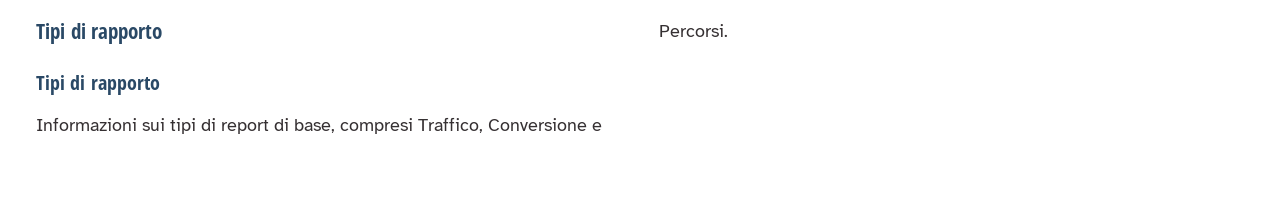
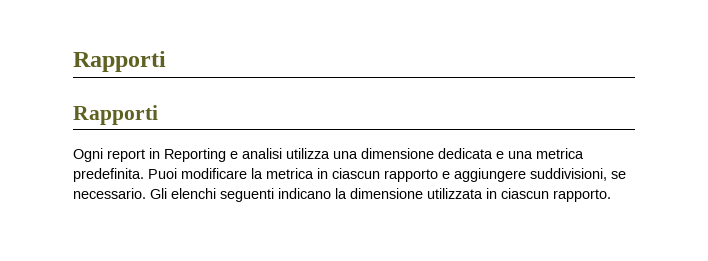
[36,23,163,44] [36,75,160,95] [36,117,602,134] [659,24,728,37] Tipi di rapporto // Tipi di rapporto // Informazioni sui tipi di report di base, compresi Traffico, Conversione e Percorsi. -> [73,51,166,72] [73,105,158,125] [73,148,584,162] [73,168,626,182] [73,188,611,202] Rapporti // Rapporti // Ogni report in Reporting e analisi utilizza una dimensione dedicata e una metrica predefinita. Puoi modificare la metrica in ciascun rapporto e aggiungere suddivisioni, se necessario. Gli elenchi seguenti indicano la dimensione utilizzata in ciascun rapporto.

